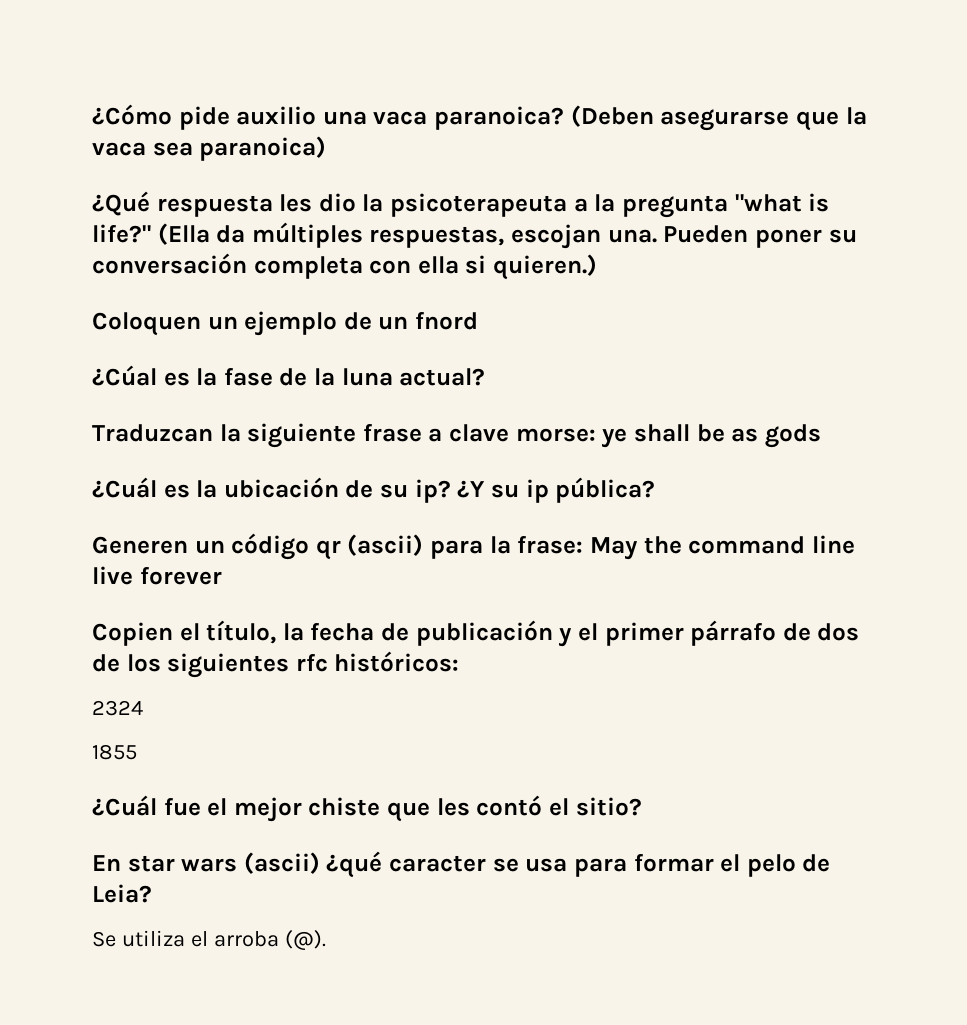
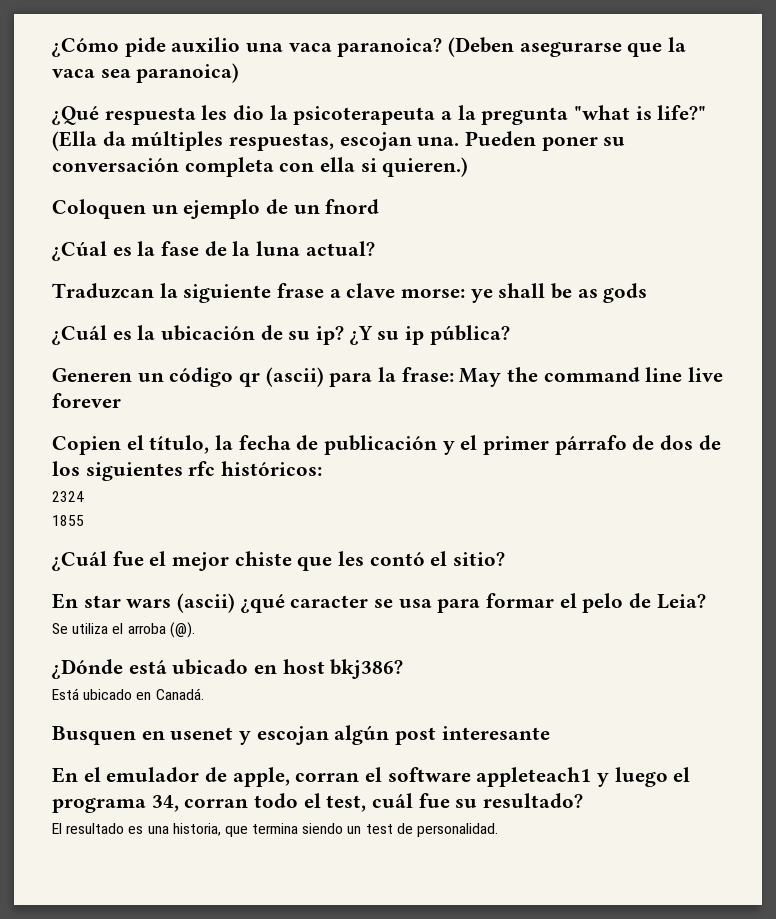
(326, 940) none -> [52,659,404,679] [52,688,204,700] [52,725,550,745] [52,767,691,787] [52,793,584,813] [52,823,499,837] // ¿Dónde está ubicado en host bkj386? // Está ubicado en Canadá. // Busquen en usenet y escojan algún post interesante // En el emulador de apple, corran el software appleteach1 y luego el programa 34, corran todo el test, cuál fue su resultado? // El resultado es una historia, que termina siendo un test de personalidad.

